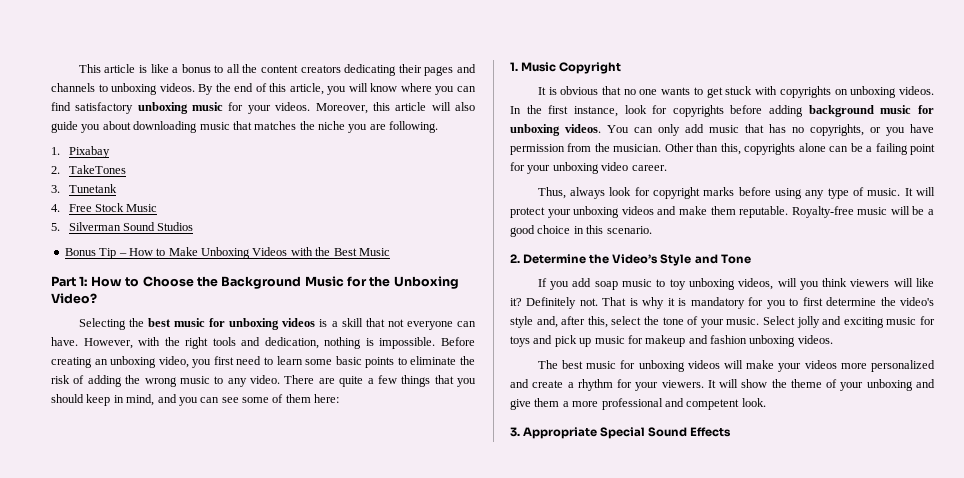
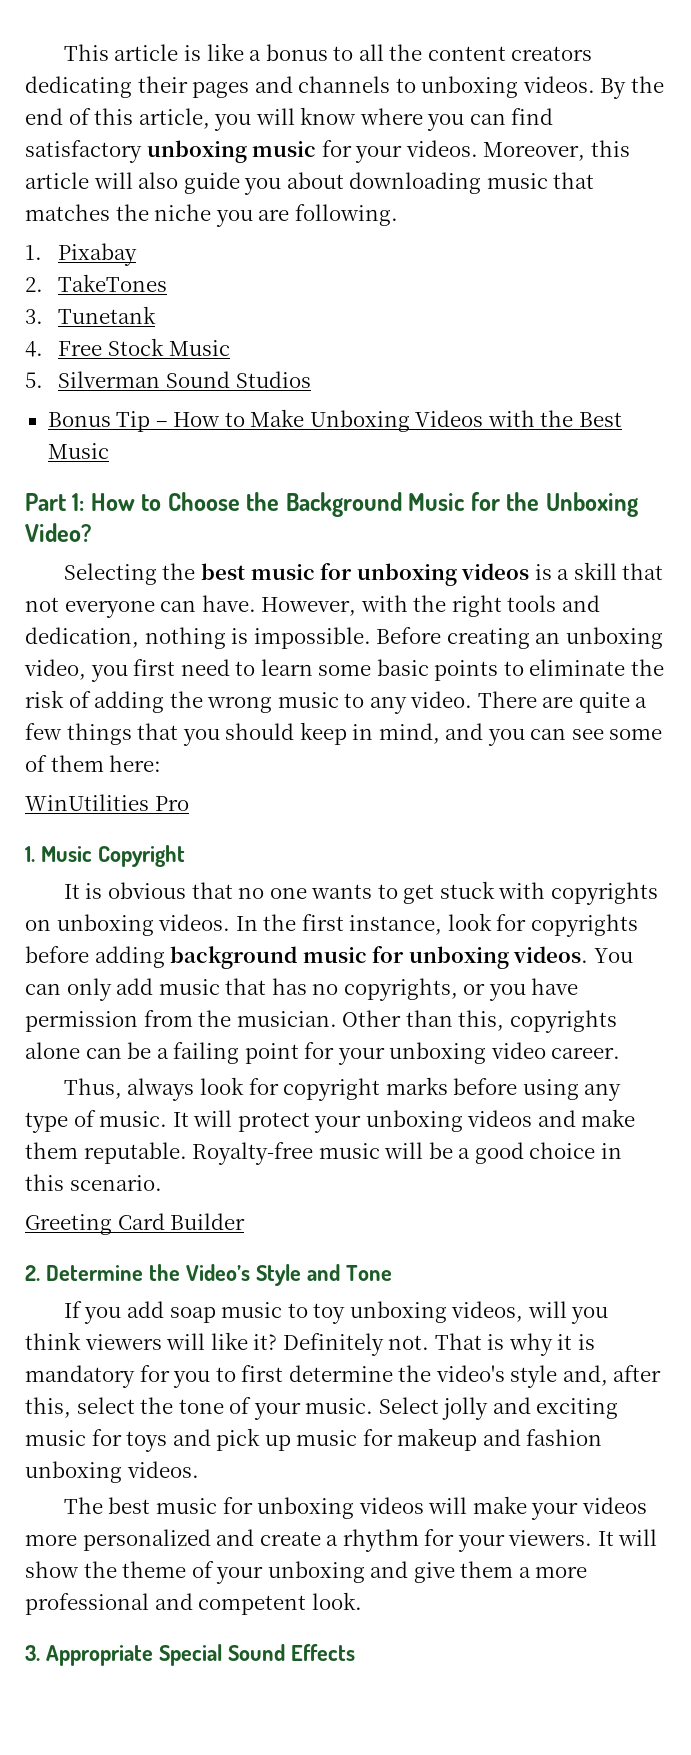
(340, 398) none -> [25,794,189,811] // WinUtilities Pro
(652, 230) none -> [25,1213,246,1235] // Greeting Card Builder

